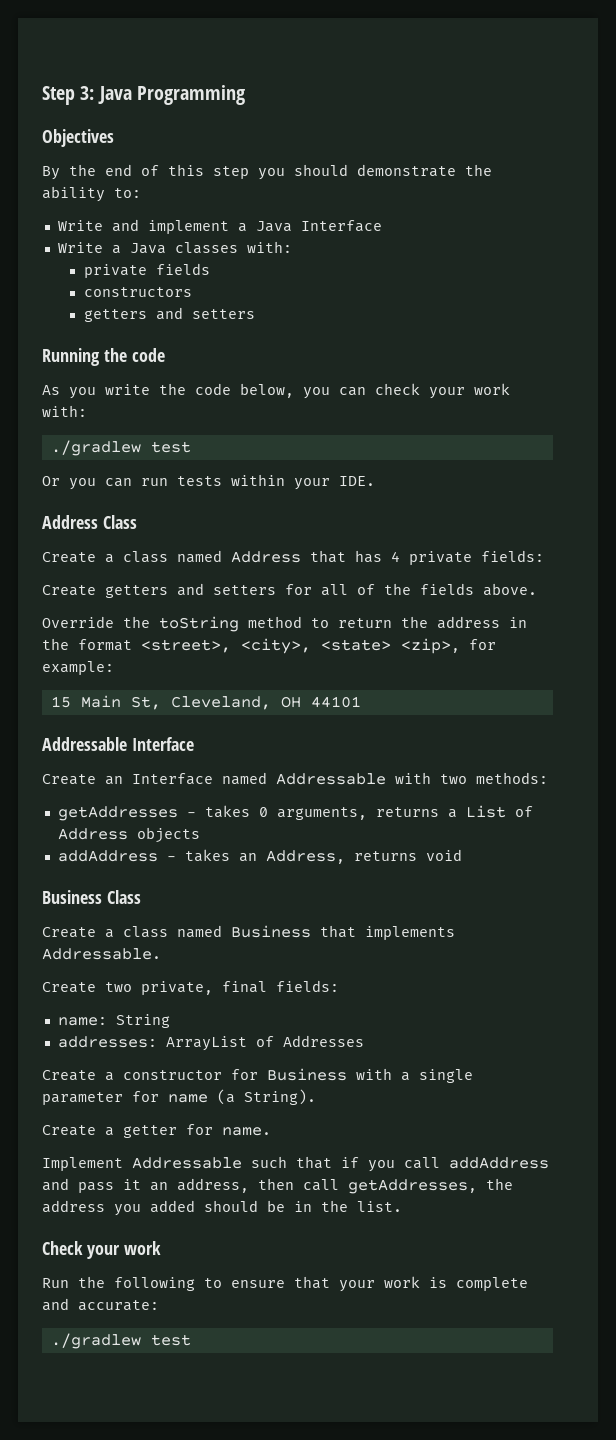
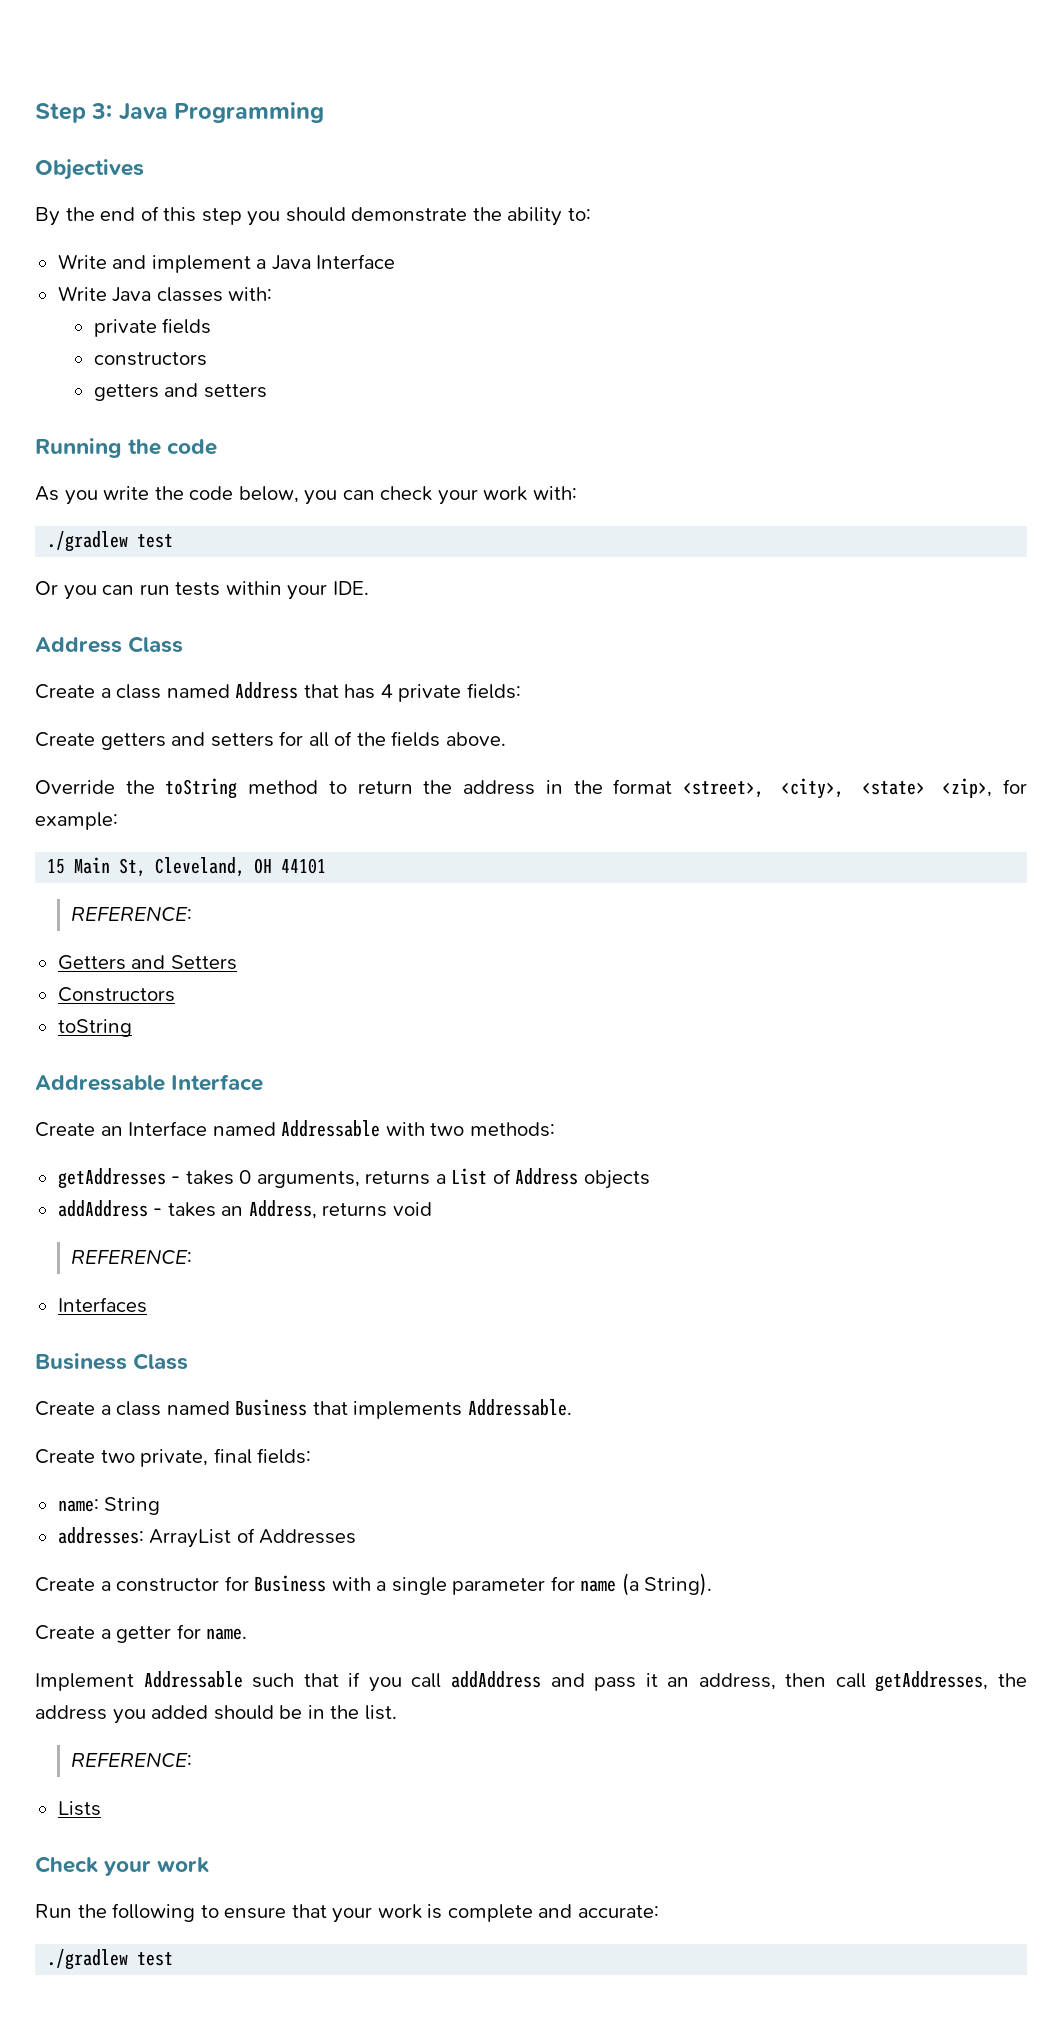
[111,245,121,254] a -> (107, 293) none
(361, 702) none -> [71,906,193,922] [57,955,237,970] [57,987,175,1002] [57,1019,132,1037] // REFERENCE: // Getters and Setters // Constructors // toString
(462, 855) none -> [71,1249,193,1265] [57,1297,147,1313] // REFERENCE: // Interfaces
(402, 1206) none -> [71,1752,193,1768] [57,1801,101,1816] // REFERENCE: // Lists

